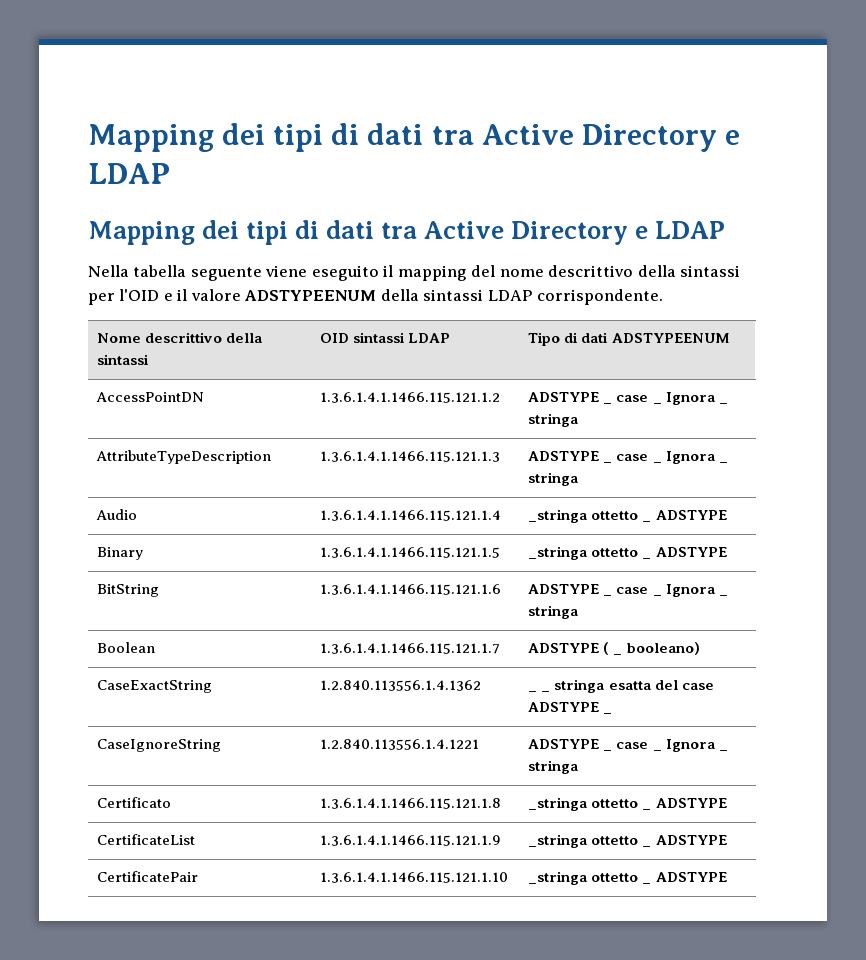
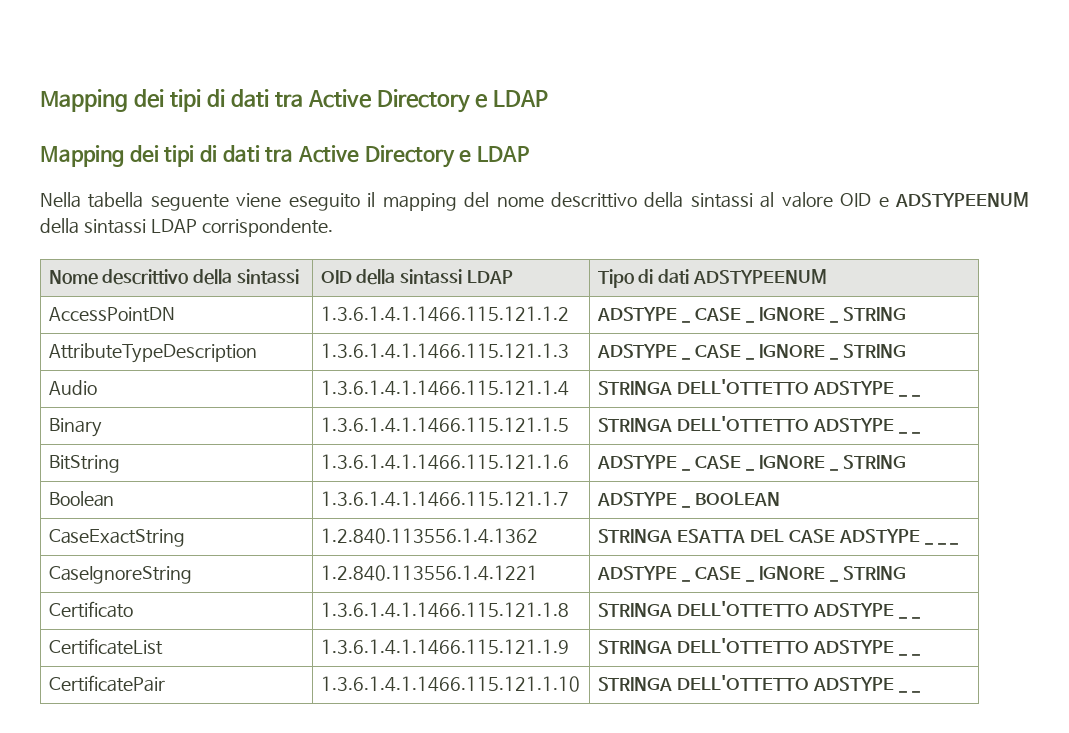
[88,289,241,305] per l'OID e il valore -> [760,192,889,208] al valore OID e
(350, 338) none -> [356,269,396,285] della
[616,395,649,402] [652,392,728,405] [528,413,579,427] case _ Ignora _ stringa -> [695,307,906,323] CASE _ IGNORE _ STRING
[616,454,649,461] [652,451,728,464] [528,472,579,486] [96,509,138,520] [320,510,502,521] [528,509,639,523] [642,520,652,522] [655,510,727,520] [97,547,144,560] [320,547,501,558] [528,546,639,560] [642,557,652,559] [655,547,727,557] case _ Ignora _ stringa // Audio | 1.3.6.1.4.1.1466.115.121.1.4 | _stringa ottetto _ ADSTYPE // Binary | 1.3.6.1.4.1.1466.115.121.1.5 | _stringa ottetto _ ADSTYPE -> [695,344,906,360] [48,380,97,395] [320,380,569,396] [597,379,920,397] [48,418,102,437] [320,417,569,433] [597,416,920,434] CASE _ IGNORE _ STRING // Audio | 1.3.6.1.4.1.1466.115.121.1.4 | STRINGA DELL'OTTETTO ADSTYPE _ _ // Binary | 1.3.6.1.4.1.1466.115.121.1.5 | STRINGA DELL'OTTETTO ADSTYPE _ _
[616,587,649,594] [652,584,728,597] [528,605,579,619] case _ Ignora _ stringa -> [695,455,906,471] CASE _ IGNORE _ STRING
[603,642,700,655] ( _ booleano) -> [682,492,781,508] _ BOOLEAN
[528,679,714,693] [528,702,600,712] _ _ stringa esatta del case ADSTYPE -> [597,529,946,545] STRINGA ESATTA DEL CASE ADSTYPE _ _
[616,742,649,749] [652,739,728,752] [528,760,579,774] [97,797,172,808] [320,798,502,809] [528,797,639,811] [642,808,652,810] [655,798,727,808] [97,834,196,845] [320,835,502,846] [528,834,639,848] [642,845,652,847] [655,835,727,845] [97,871,199,882] [320,872,509,883] [528,871,639,885] [642,882,652,884] [655,872,727,882] case _ Ignora _ stringa // Certificato | 1.3.6.1.4.1.1466.115.121.1.8 | _stringa ottetto _ ADSTYPE // CertificateList | 1.3.6.1.4.1.1466.115.121.1.9 | _stringa ottetto _ ADSTYPE // CertificatePair | 1.3.6.1.4.1.1466.115.121.1.10 | _stringa ottetto _ ADSTYPE -> [695,566,906,582] [48,601,133,618] [320,602,569,618] [597,601,920,619] [48,638,163,655] [320,639,569,655] [597,638,920,656] [48,675,165,692] [320,676,580,692] [597,675,920,693] CASE _ IGNORE _ STRING // Certificato | 1.3.6.1.4.1.1466.115.121.1.8 | STRINGA DELL'OTTETTO ADSTYPE _ _ // CertificateList | 1.3.6.1.4.1.1466.115.121.1.9 | STRINGA DELL'OTTETTO ADSTYPE _ _ // CertificatePair | 1.3.6.1.4.1.1466.115.121.1.10 | STRINGA DELL'OTTETTO ADSTYPE _ _

